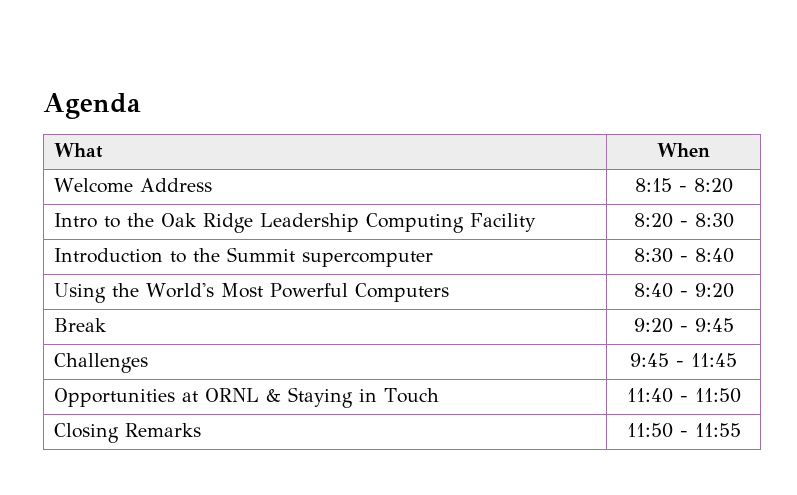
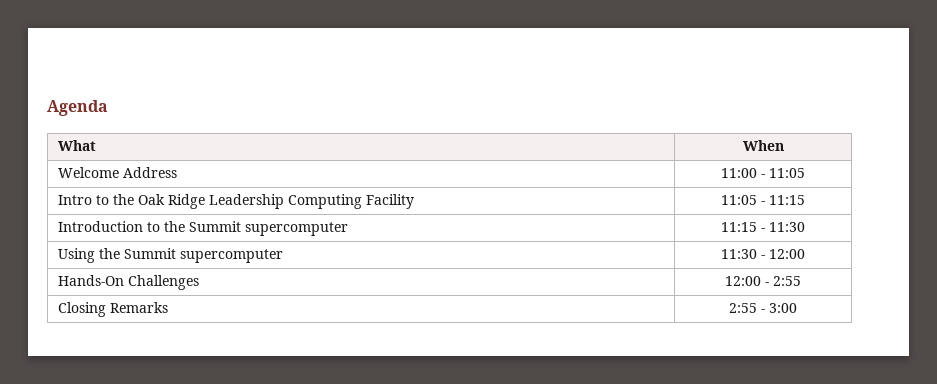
[634,178,733,193] 8:15 - 8:20 -> [721,168,805,178] 11:00 - 11:05
[633,213,734,228] 8:20 - 8:30 -> [721,195,805,205] 11:05 - 11:15
[633,248,734,263] 8:30 - 8:40 -> [721,222,805,232] 11:15 - 11:30
[146,283,450,302] [633,283,734,298] [54,318,108,332] [633,318,734,333] [54,353,149,373] [630,353,737,367] [54,387,440,408] [626,388,741,403] World's Most Powerful Computers | 8:40 - 9:20 // Break | 9:20 - 9:45 // Challenges | 9:45 - 11:45 // Opportunities at ORNL & Staying in Touch | 11:40 - 11:50 -> [123,248,283,263] [721,249,805,259] [57,275,199,290] [725,276,801,286] Summit supercomputer | 11:30 - 12:00 // Hands-On Challenges | 12:00 - 2:55
[626,423,741,438] 11:50 - 11:55 -> [729,303,797,313] 2:55 - 3:00

